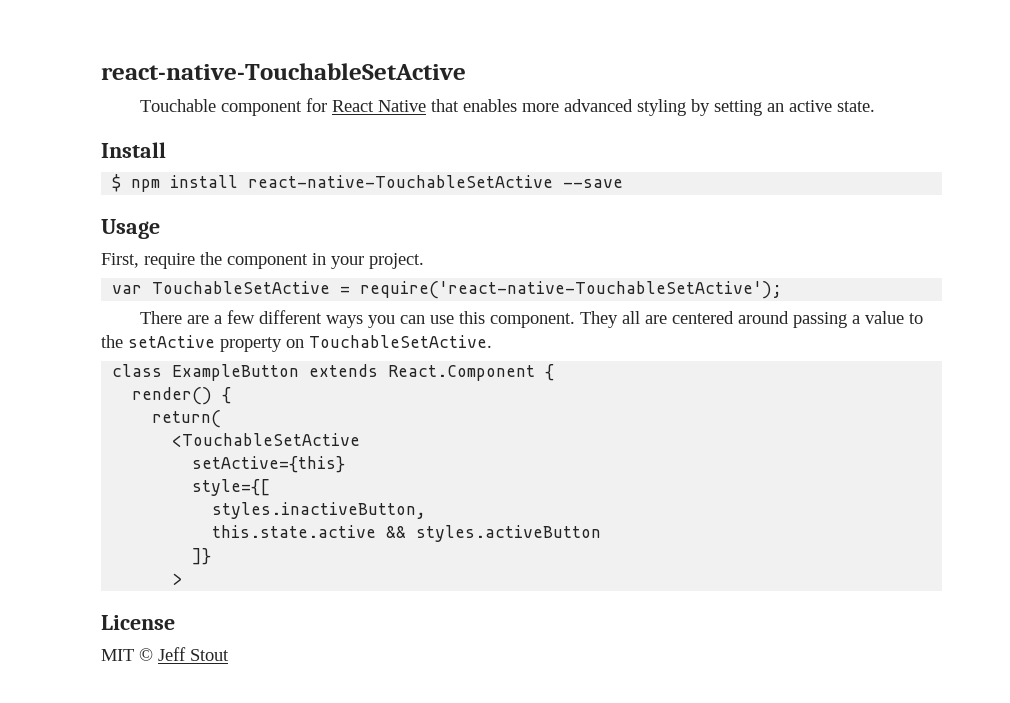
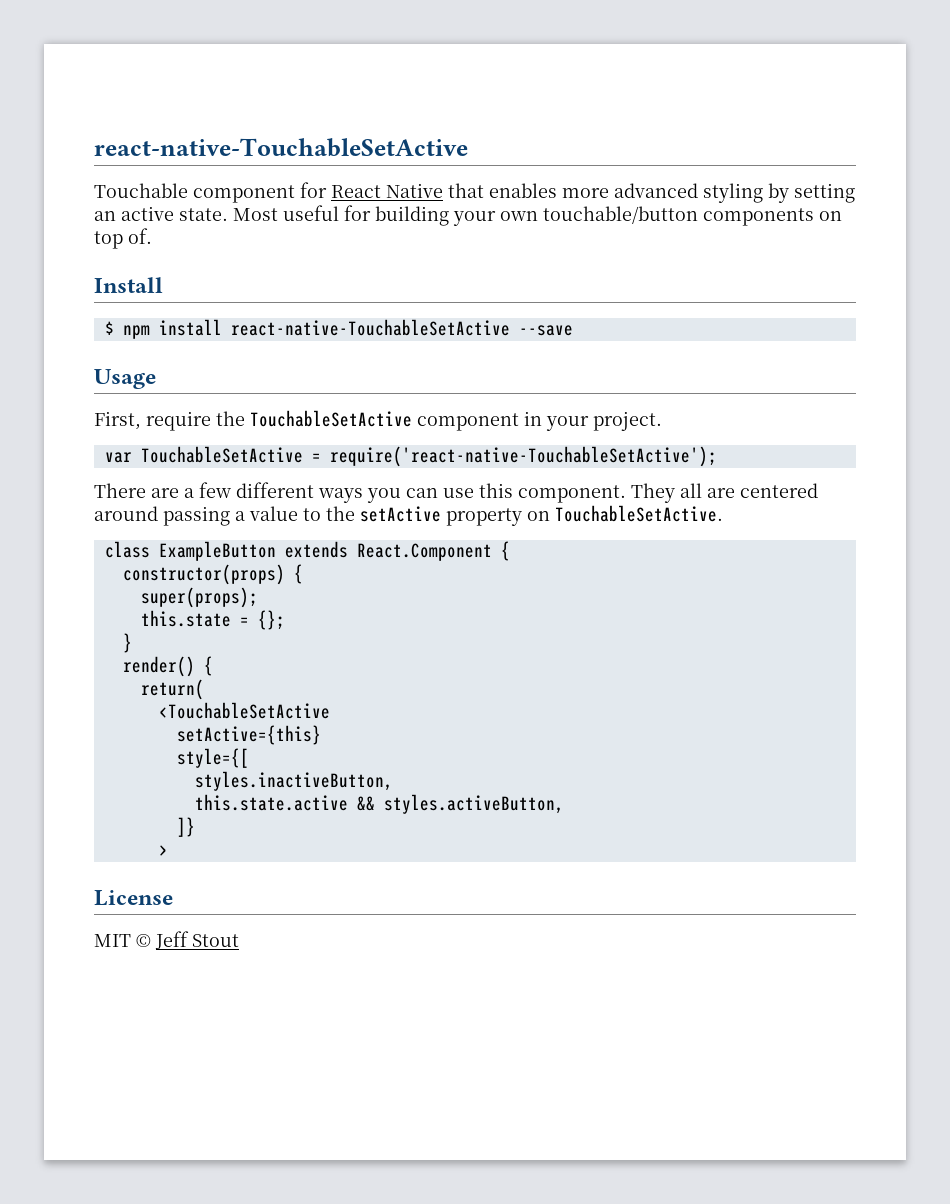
(876, 106) none -> [233,205,842,226] [94,228,152,249] Most useful for building your own touchable/button components on top of.
(222, 258) none -> [250,410,412,427] TouchableSetActive
(555, 372) none -> [122,564,303,585] [140,587,258,608] [140,610,285,630] [122,633,132,653] // constructor(props) { // super(props); // this.state = {}; // }
[416,525,602,542] styles.activeButton -> [383,794,564,814] styles.activeButton,

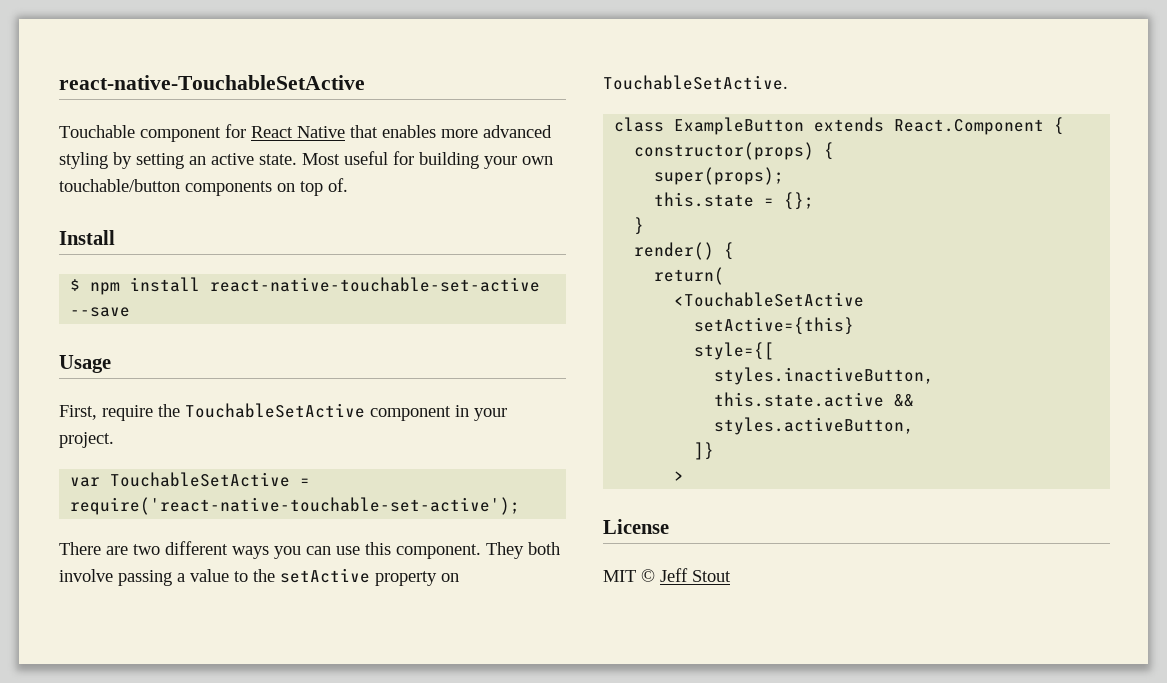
[230,319,510,336] react-native-TouchableSetActive -> [210,277,541,292] react-native-touchable-set-active
[329,446,717,467] require('react-native-TouchableSetActive'); -> [70,497,521,515] require('react-native-touchable-set-active');
[184,482,231,498] a few -> [133,544,160,555] two
[680,483,818,498] [94,506,158,521] all are centered around -> [528,542,560,555] [59,569,113,582] both involve

